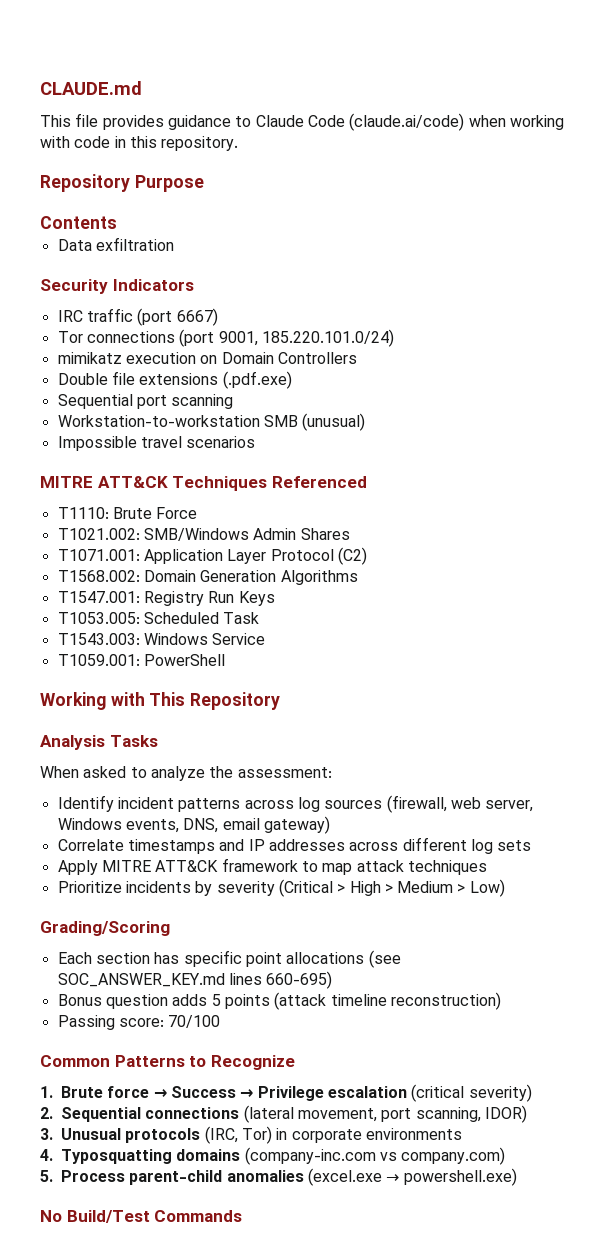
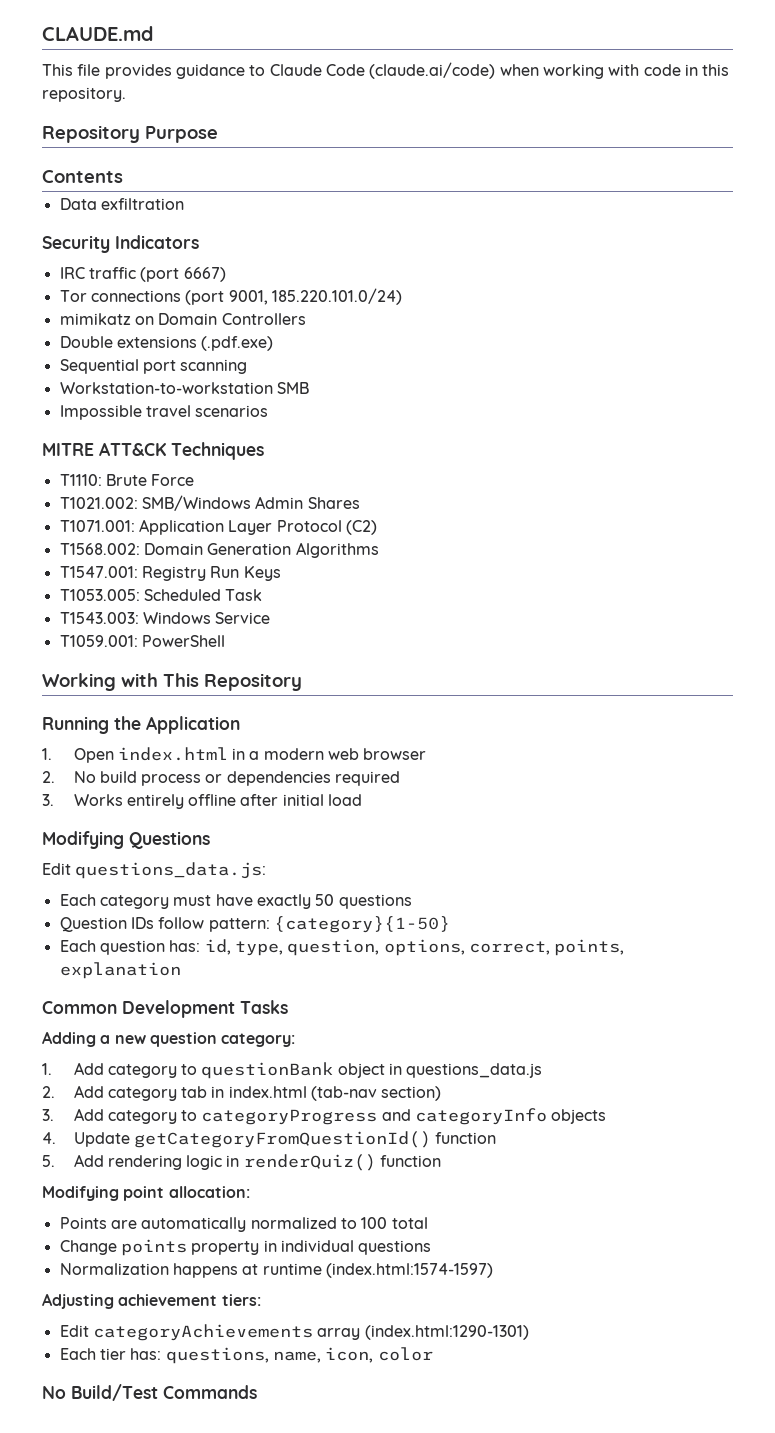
[125,352,196,364] execution -> (131, 319) none
[111,371,135,385] file -> (113, 342) none
[302,413,366,431] (unusual) -> (309, 388) none
[271,476,367,488] Referenced -> (264, 451) none
[40,735,158,750] [40,766,332,781] [57,795,534,813] [57,816,330,834] [57,837,532,854] [57,858,487,875] [57,879,505,897] [40,921,170,936] [57,950,401,968] [57,971,333,989] [57,992,501,1010] [57,1015,221,1030] [40,1055,295,1070] [40,1084,532,1102] [40,1105,527,1123] [40,1126,462,1144] [40,1147,506,1165] [40,1168,517,1186] Analysis Tasks // When asked to analyze the assessment: // Identify incident patterns across log sources (firewall, web server, Windows events, DNS, email gateway) // Correlate timestamps and IP addresses across different log sets // Apply MITRE ATT&CK framework to map attack techniques // Prioritize incidents by severity (Critical > High > Medium > Low) // Grading/Scoring // Each section has specific point allocations (see SOC_ANSWER_KEY.md lines 660-695) // Bonus question adds 5 points (attack timeline reconstruction) // Passing score: 70/100 // Common Patterns to Recognize // 1. Brute force → Success → Privilege escalation (critical severity) // 2. Sequential connections (lateral movement, port scanning, IDOR) // 3. Unusual protocols (IRC, Tor) in corporate environments // 4. Typosquatting domains (company-inc.com vs company.com) // 5. Process parent-child anomalies (excel.exe → powershell.exe) -> [42,716,240,734] [42,747,427,763] [42,771,401,786] [42,794,363,809] [42,831,210,849] [42,862,267,879] [59,894,412,909] [59,916,450,933] [59,939,625,956] [59,962,181,979] [42,1000,288,1018] [42,1031,296,1047] [42,1062,543,1079] [42,1085,442,1101] [42,1108,607,1125] [42,1131,497,1148] [42,1154,442,1171] [42,1186,250,1201] [59,1217,428,1232] [59,1239,432,1256] [59,1263,493,1278] [42,1293,261,1309] [59,1324,529,1341] [59,1347,433,1364] Running the Application // 1. Open index.html in a modern web browser // 2. No build process or dependencies required // 3. Works entirely offline after initial load // Modifying Questions // Edit questions_data.js: // Each category must have exactly 50 questions // Question IDs follow pattern: {category}{1-50} // Each question has: id, type, question, options, correct, points, explanation // Common Development Tasks // Adding a new question category: // 1. Add category to questionBank object in questions_data.js // 2. Add category tab in index.html (tab-nav section) // 3. Add category to categoryProgress and categoryInfo objects // 4. Update getCategoryFromQuestionId() function // 5. Add rendering logic in renderQuiz() function // Modifying point allocation: // Points are automatically normalized to 100 total // Change points property in individual questions // Normalization happens at runtime (index.html:1574-1597) // Adjusting achievement tiers: // Edit categoryAchievements array (index.html:1290-1301) // Each tier has: questions, name, icon, color

